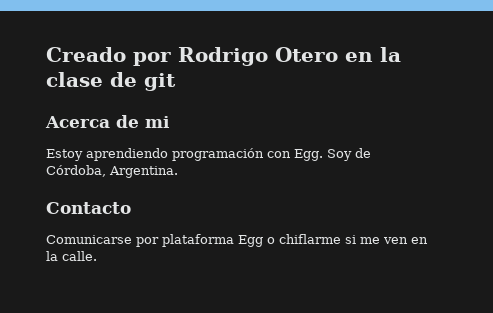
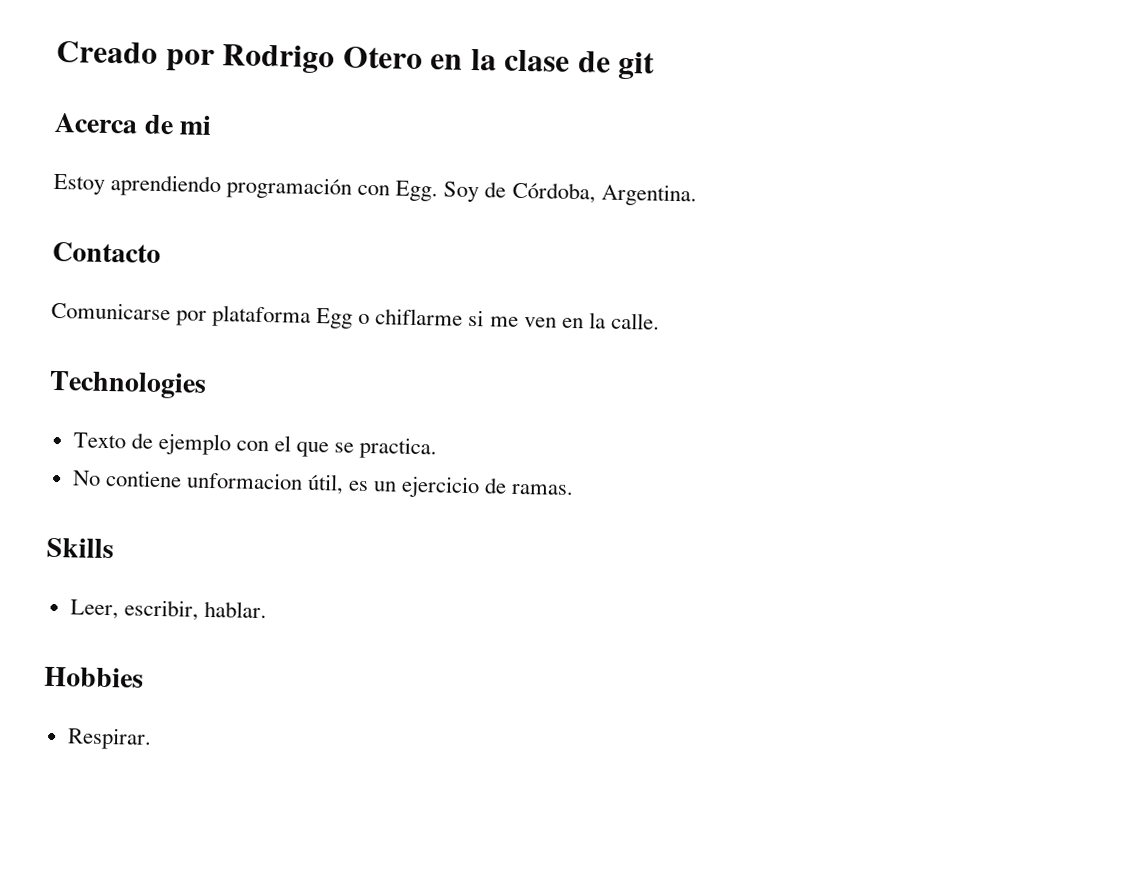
(97, 256) none -> [49,370,207,399] [72,432,438,460] [71,469,575,499] [46,537,114,559] [69,599,267,621] [44,666,144,688] [66,727,152,750] // Technologies // Texto de ejemplo con el que se practica. // No contiene unformacion útil, es un ejercicio de ramas. // Skills // Leer, escribir, hablar. // Hobbies // Respirar.

